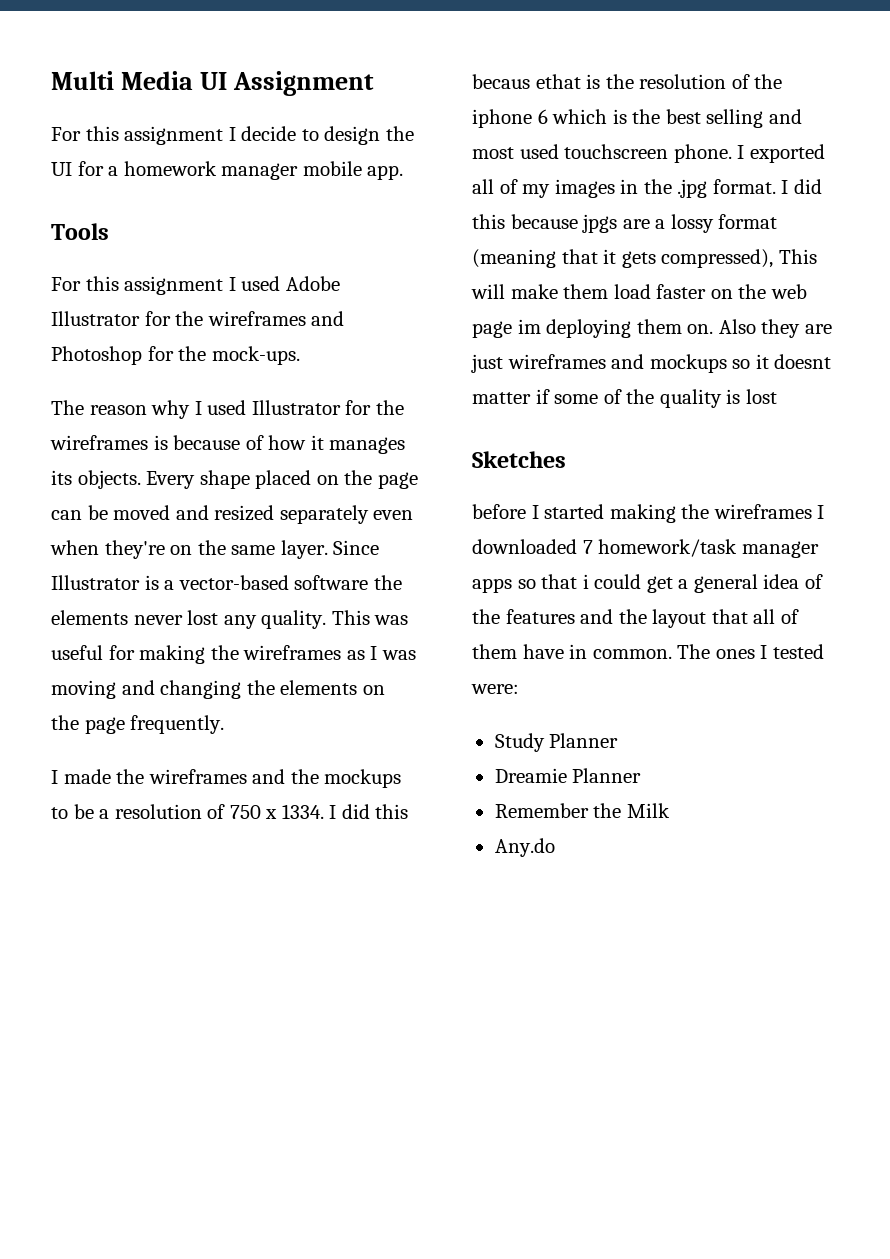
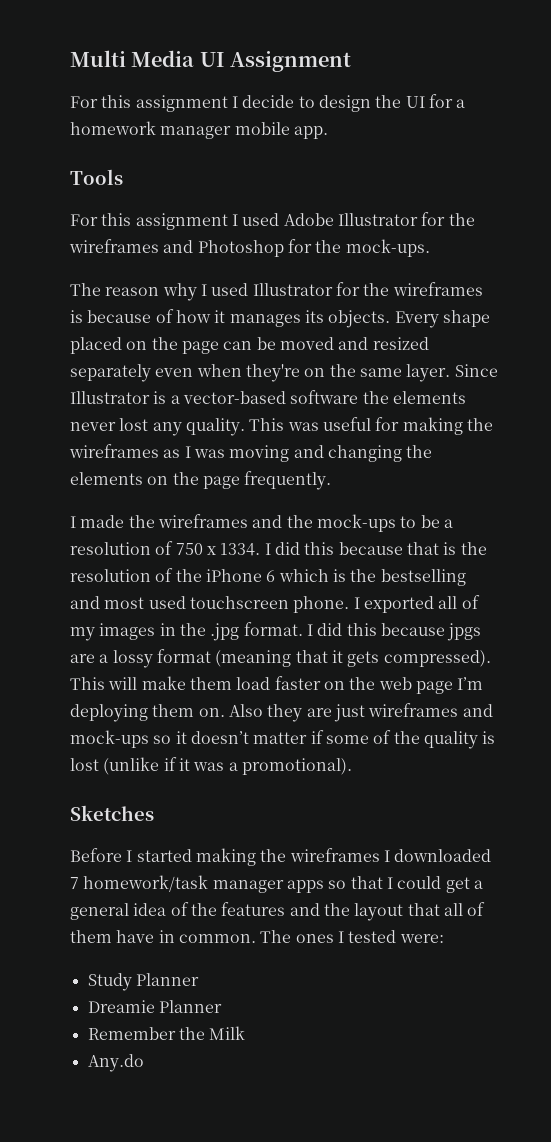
[324,769,402,788] mockups -> [316,514,396,532] mock-ups
[472,74,581,89] becaus ethat -> [338,542,439,555] because that
[472,109,532,128] iphone -> [205,569,262,582] iPhone
[665,109,764,128] best selling -> [380,569,466,586] bestselling
[661,249,774,268] compressed), -> [383,650,491,667] compressed).
[517,319,541,334] im -> [457,677,484,690] I’m
[649,354,727,373] mockups -> [70,730,149,748] mock-ups
[774,354,832,369] doesnt -> [190,731,249,744] doesn’t
(777, 396) none -> [103,757,352,775] (unlike if it was a promotional).
[472,504,526,519] before -> [70,848,122,862] Before
[582,574,589,589] i -> [386,877,393,889] I

